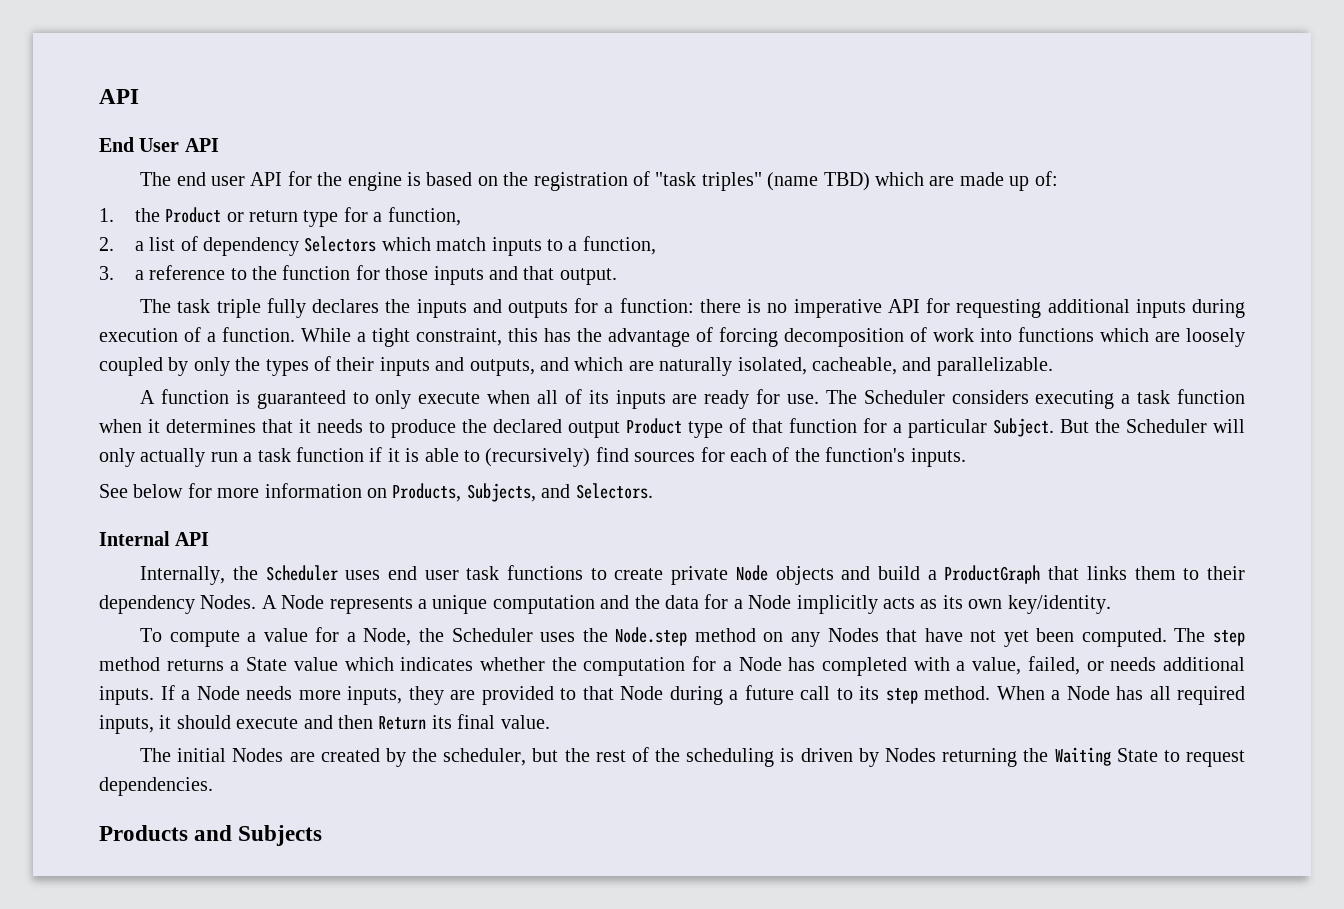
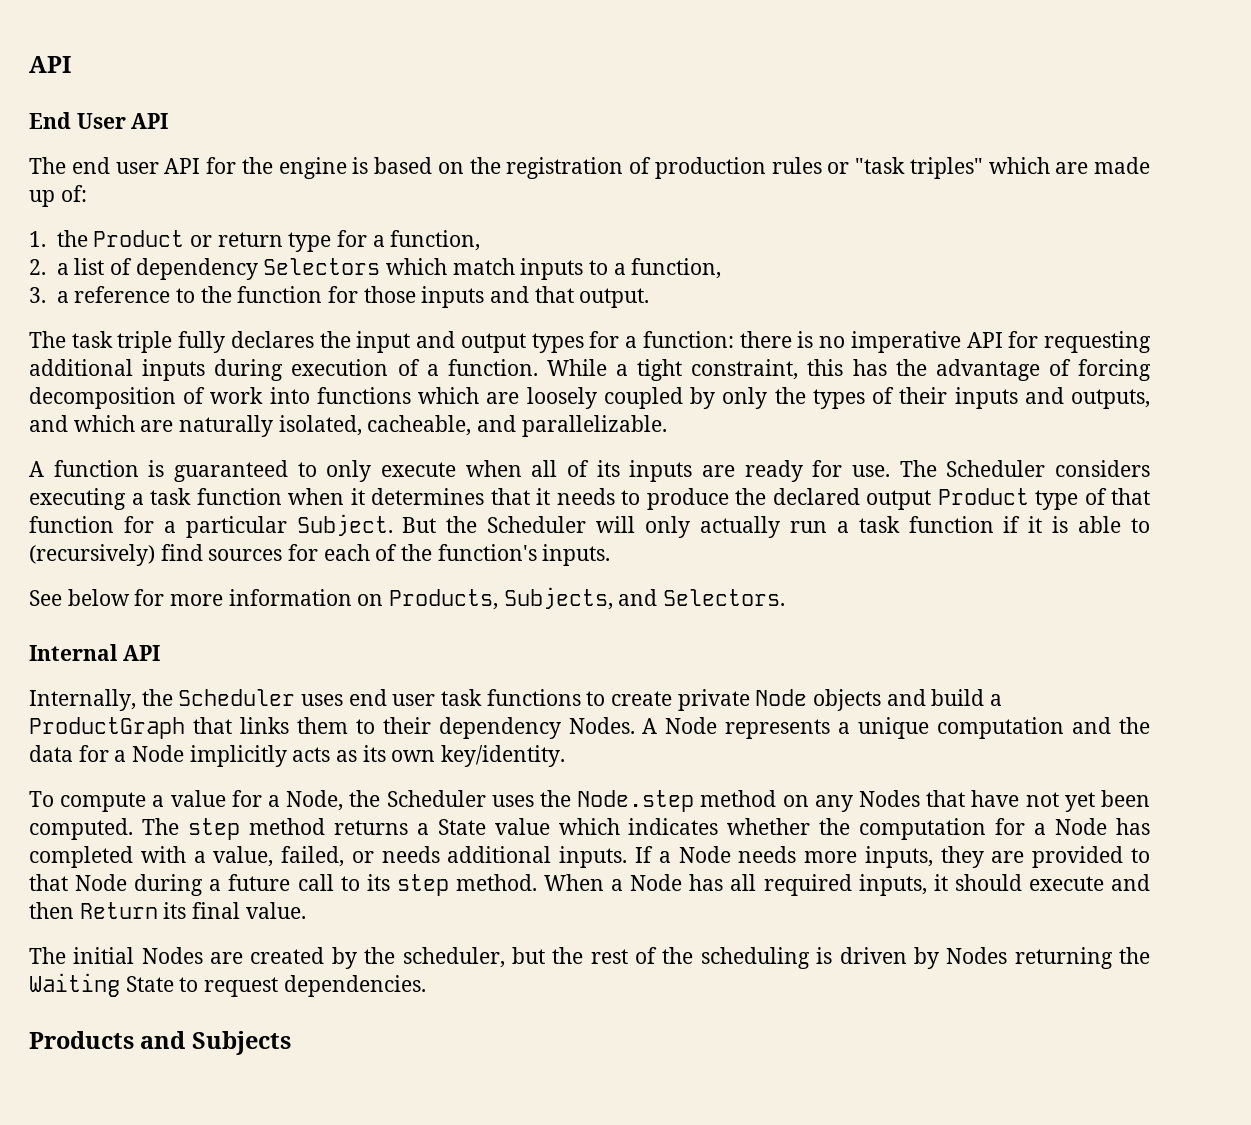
[655,172,870,191] "task triples" (name TBD) -> [654,157,983,179] production rules or "task triples"
[416,299,568,318] inputs and outputs -> [356,331,584,353] input and output types

